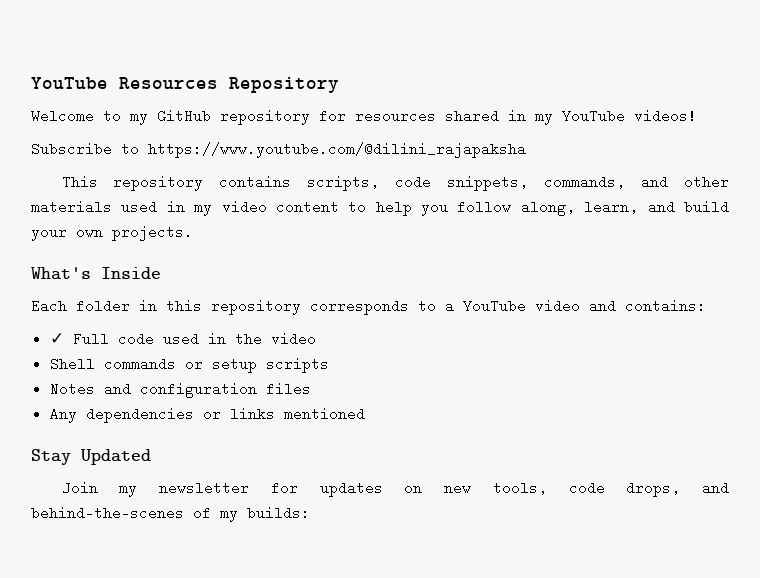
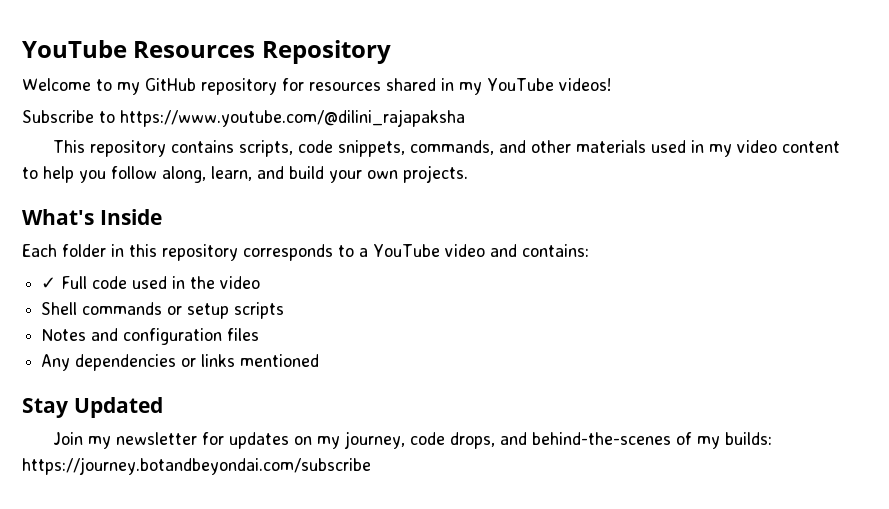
[444,481,547,495] new tools, -> [317,431,406,449] my journey,
(310, 513) none -> [22,457,371,475] https://journey.botandbeyondai.com/subscribe

